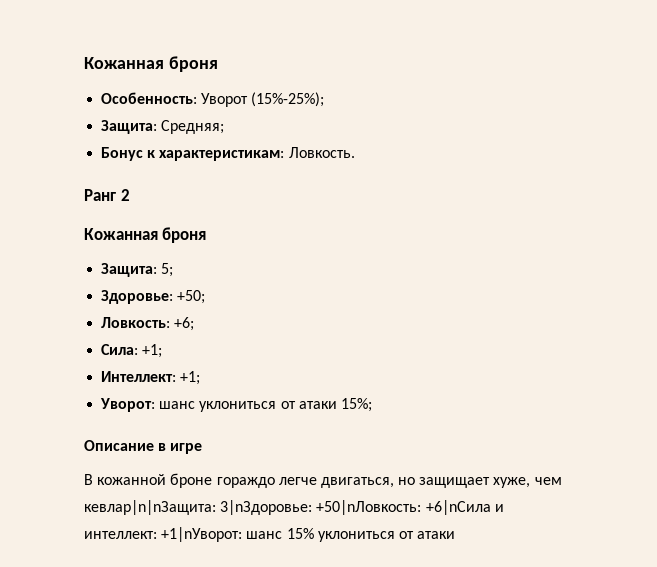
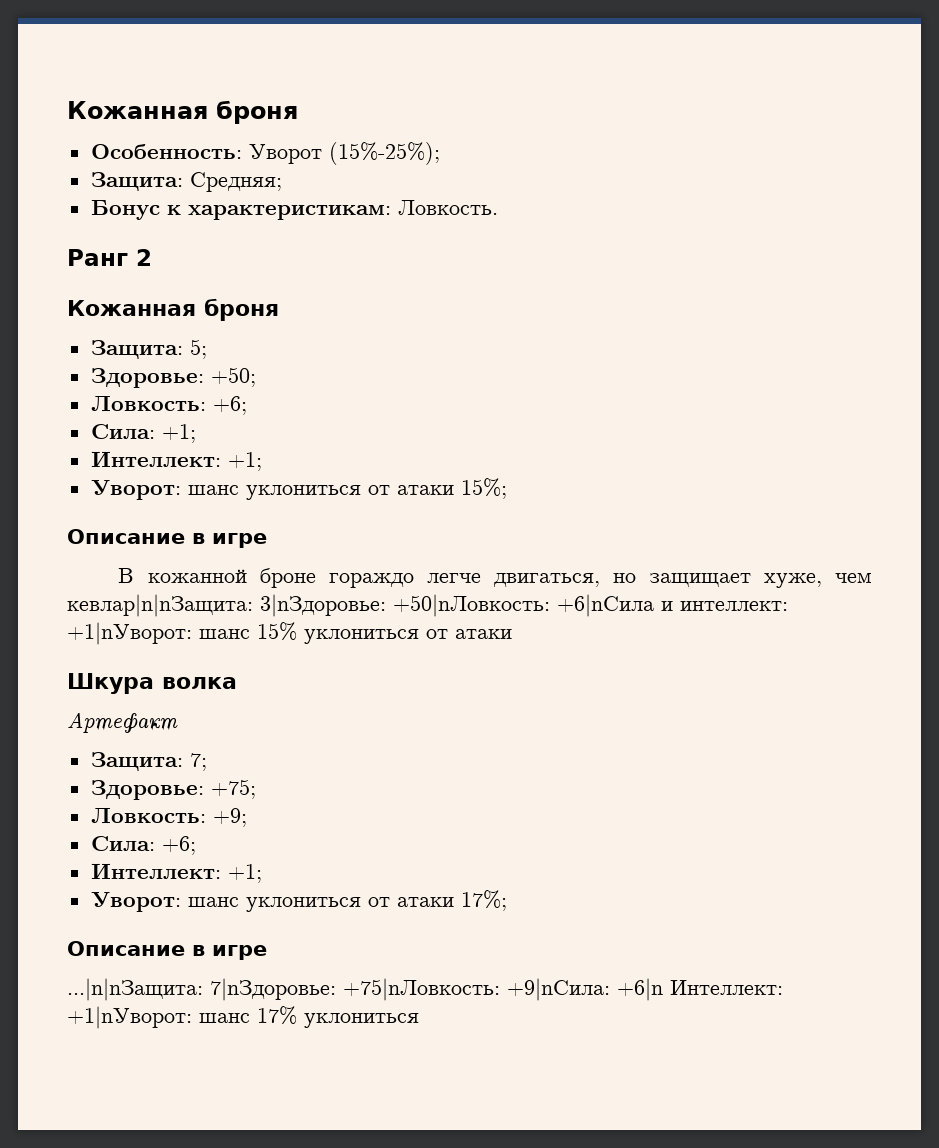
(456, 535) none -> [67,673,237,694] [67,712,178,734] [90,752,207,771] [90,779,256,800] [90,808,247,827] [90,836,196,855] [90,863,262,883] [90,890,507,912] [67,941,267,960] [67,978,783,1001] [67,1006,419,1029] // Шкура волка // Артефакт // Защита: 7; // Здоровье: +75; // Ловкость: +9; // Сила: +6; // Интеллект: +1; // Уворот: шанс уклониться от атаки 17%; // Описание в игре // ...|n|nЗащита: 7|nЗдоровье: +75|nЛовкость: +9|nСила: +6|n Интеллект: +1|nУворот: шанс 17% уклониться

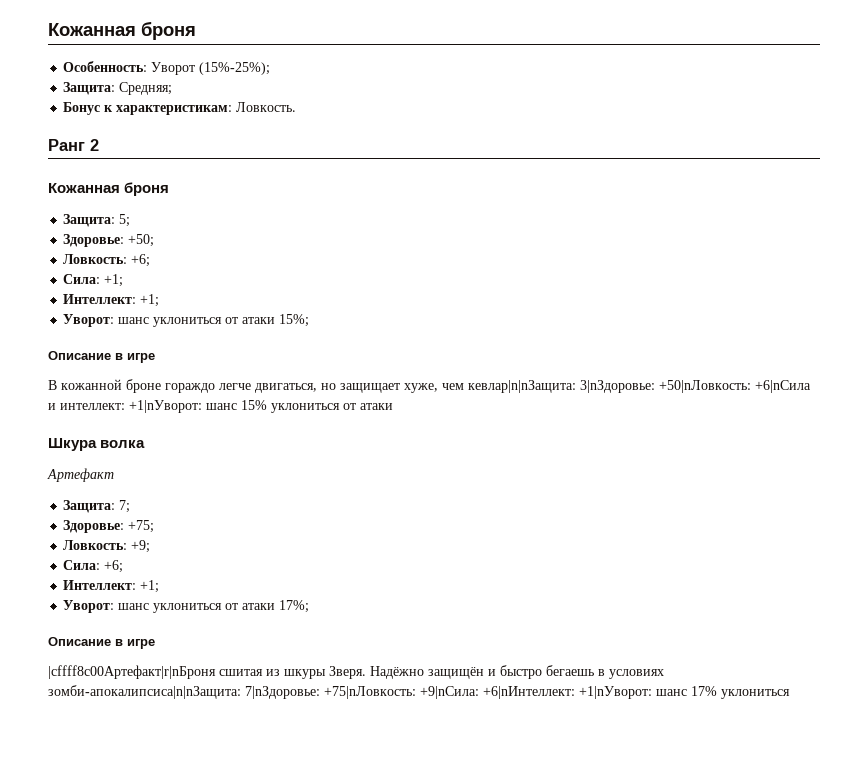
[67,978,203,1001] ...|n|nЗащита: -> [48,665,664,679] [48,685,241,699] |cffff8c00Артефакт|r|nБроня сшитая из шкуры Зверя. Надёжно защищён и быстро бегаешь в условиях зомби-апокалипсиса|n|nЗащита:
[617,978,783,1001] +6|n Интеллект: -> [483,686,575,699] +6|nИнтеллект:

